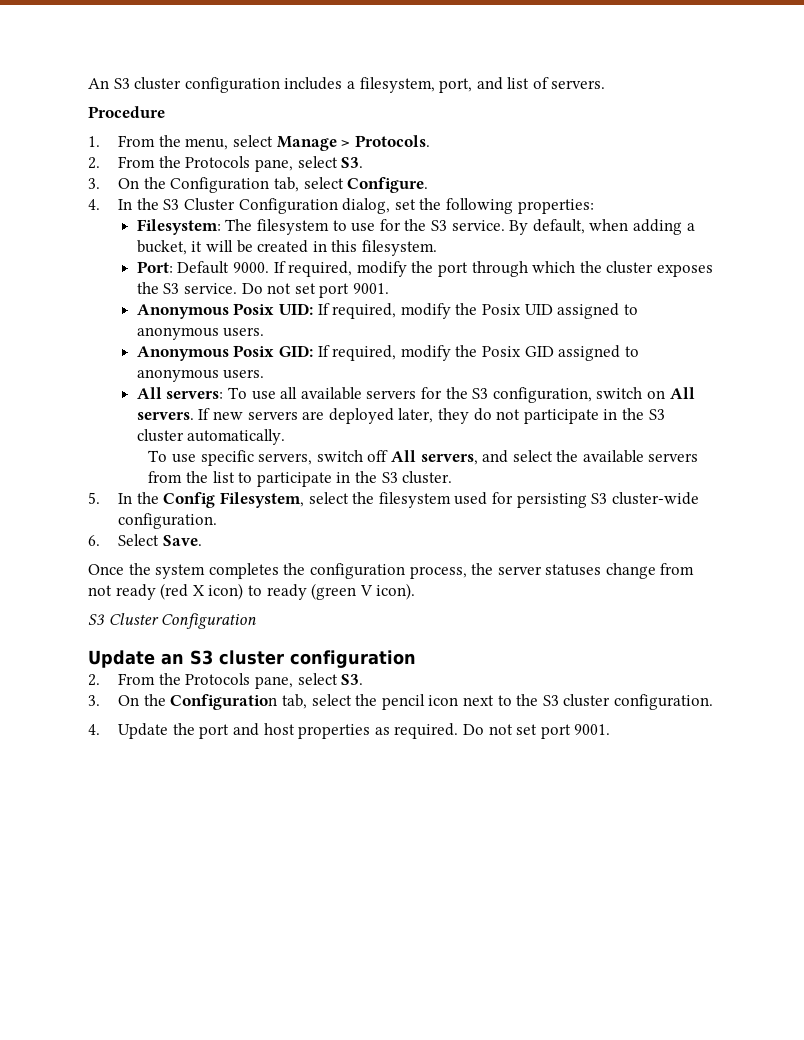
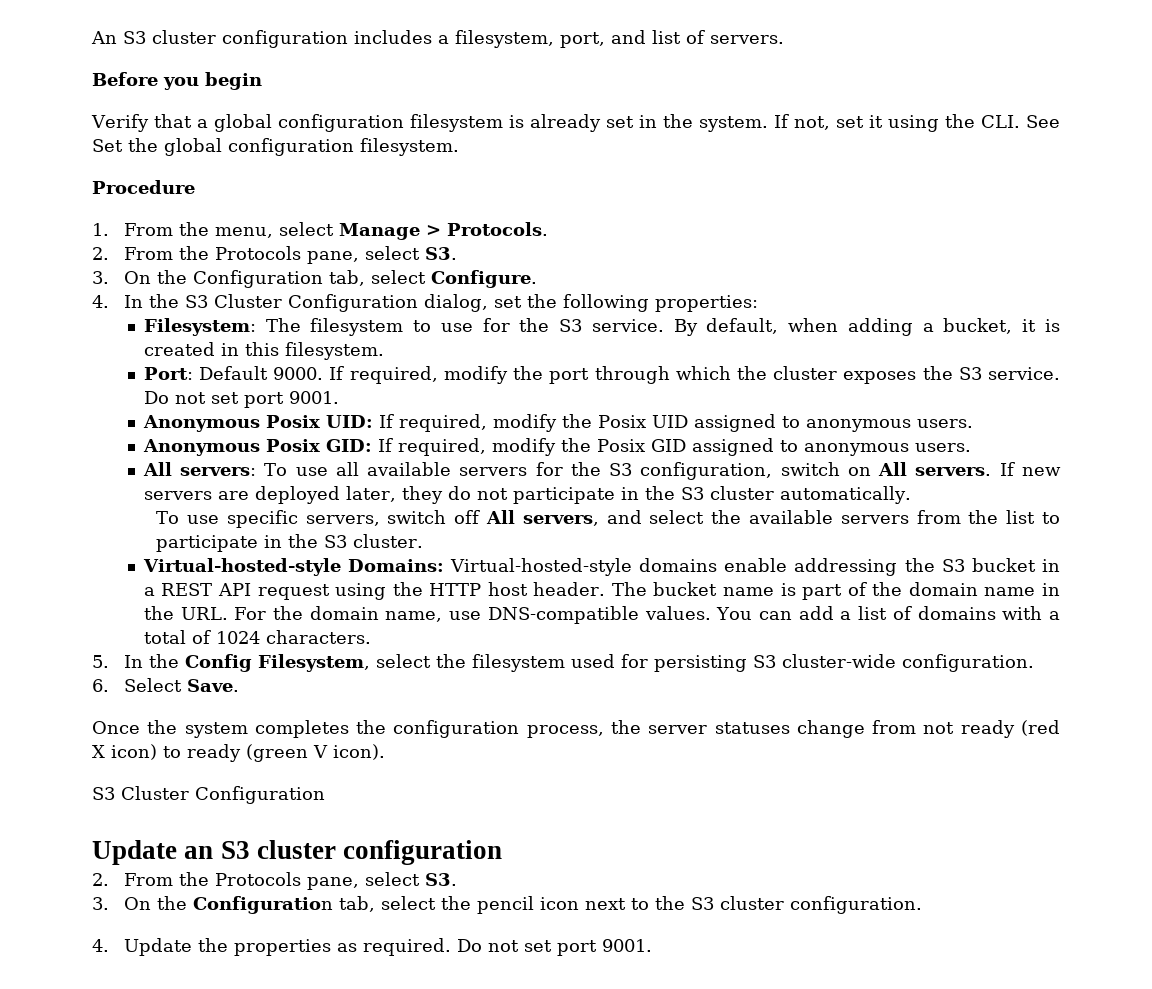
(606, 84) none -> [92,72,262,90] [91,114,1060,132] [92,138,459,156] // Before you begin // Verify that a global configuration filesystem is already set in the system. If not, set it using the CLI. See Set the global configuration filesystem.
[206,240,253,253] will be -> [1044,319,1060,332] is
(453, 477) none -> [142,558,1060,576] [143,582,1060,600] [143,606,1061,624] [143,630,371,644] // Virtual-hosted-style Domains: Virtual-hosted-style domains enable addressing the S3 bucket in a REST API request using the HTTP host header. The bucket name is part of the domain name in the URL. For the domain name, use DNS-compatible values. You can add a list of domains with a total of 1024 characters.
[199,723,295,739] port and host -> (229, 945) none

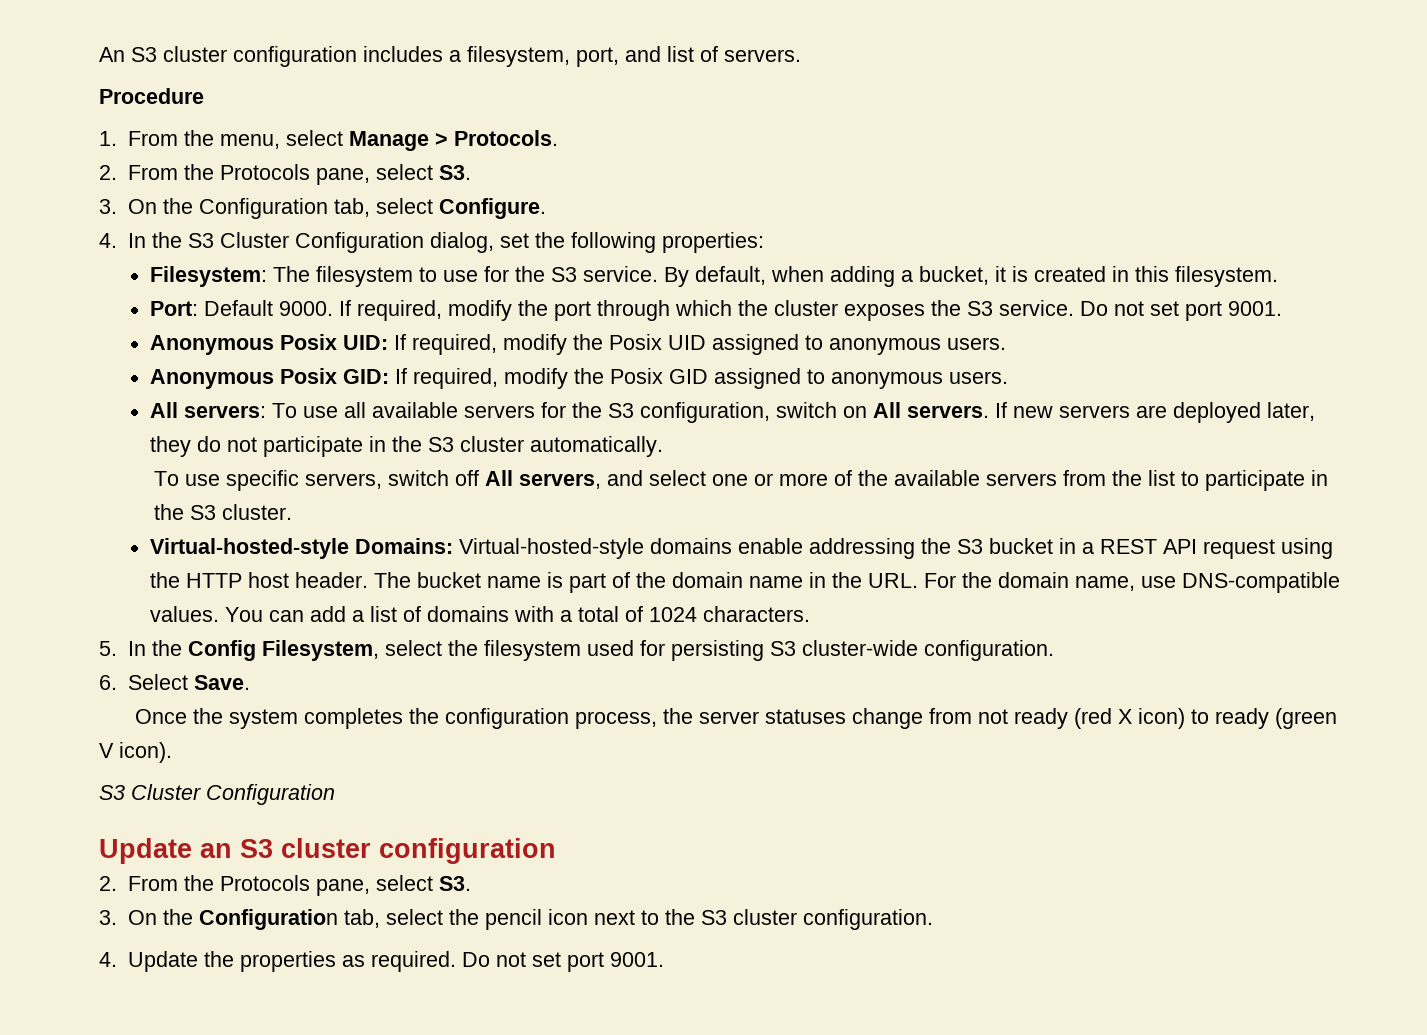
[92,72,262,90] [91,114,1060,132] [92,138,459,156] // Before you begin // Verify that a global configuration filesystem is already set in the system. If not, set it using the CLI. See Set the global configuration filesystem. -> (801, 55) none
(705, 517) none -> [711,470,852,486] one or more of

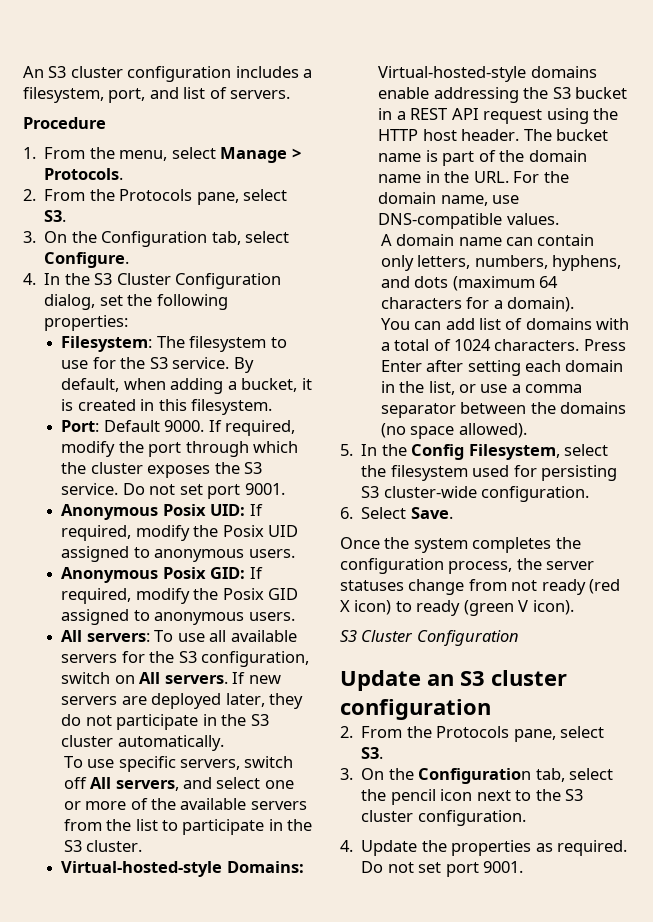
(219, 614) none -> [380,234,595,246] [380,255,622,271] [380,276,559,291] [380,297,575,312] // A domain name can contain only letters, numbers, hyphens, and dots (maximum 64 characters for a domain). //
[351,610,364,622] a -> (475, 324) none
(810, 614) none -> [583,339,626,351] [380,360,624,376] [380,381,583,395] [380,402,627,418] [380,423,527,439] Press Enter after setting each domain in the list, or use a comma separator between the domains (no space allowed).

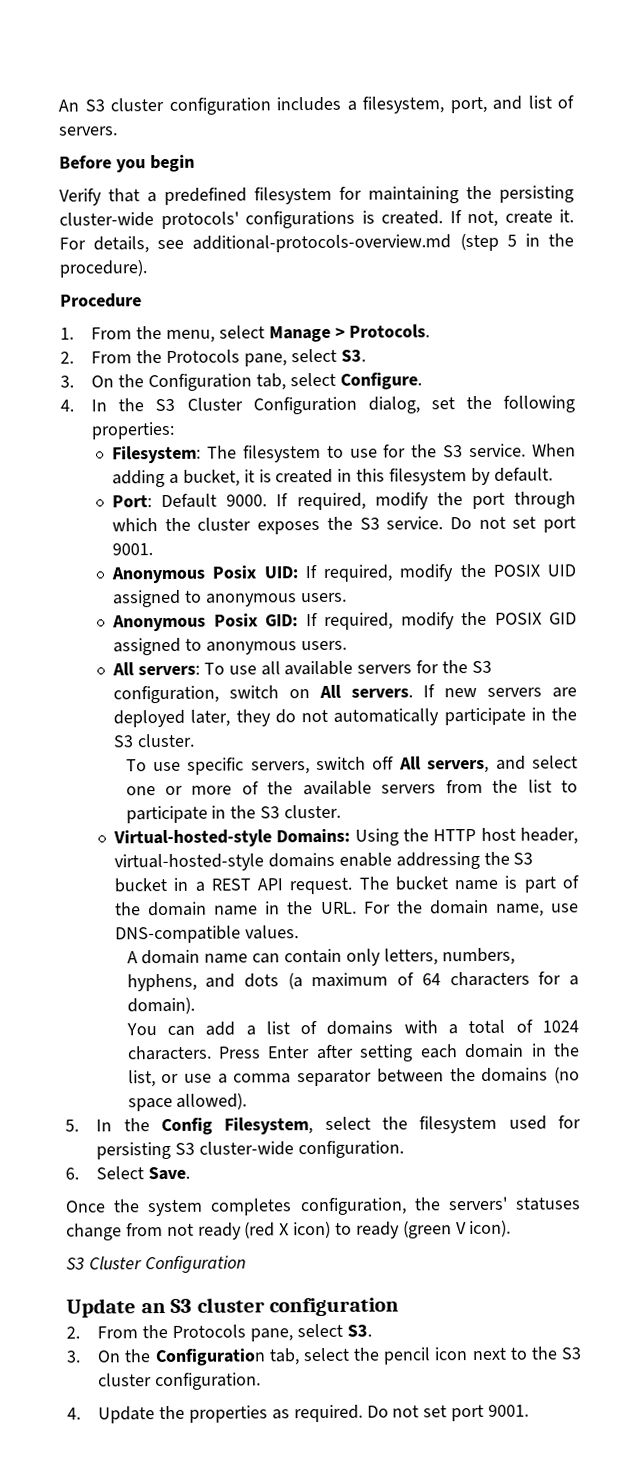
(291, 94) none -> [59,154,195,173] [59,185,574,206] [59,209,574,230] [59,232,575,254] [59,259,147,278] // Before you begin // Verify that a predefined filesystem for maintaining the persisting cluster-wide protocols' configurations is created. If not, create it. For details, see additional-protocols-overview.md (step 5 in the procedure).
[233,357,254,373] [61,378,166,392] By default, when -> [531,443,576,457] When
[191,399,273,415] filesystem. -> [388,467,553,486] filesystem by default.
[222,525,264,537] Posix -> [492,564,540,577] POSIX
[222,588,264,600] Posix -> [494,612,542,625] POSIX
[116,714,269,730] [61,735,224,751] participate in the S3 cluster automatically. -> [333,707,577,726] [113,733,195,748] automatically participate in the S3 cluster.
[378,66,527,82] Virtual-hosted-style -> [354,827,578,846] [114,853,265,872] Using the HTTP host header, virtual-hosted-style
[483,108,619,124] [378,129,520,141] request using the HTTP host header. -> [289,877,353,895] request.
[452,276,535,291] (maximum -> [287,972,415,990] (a maximum of
(475, 324) none -> [245,1025,256,1036] a
[555,537,581,549] [340,558,595,574] the configuration process, the server -> [299,1196,508,1216] configuration, the servers'

